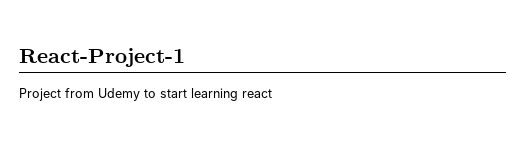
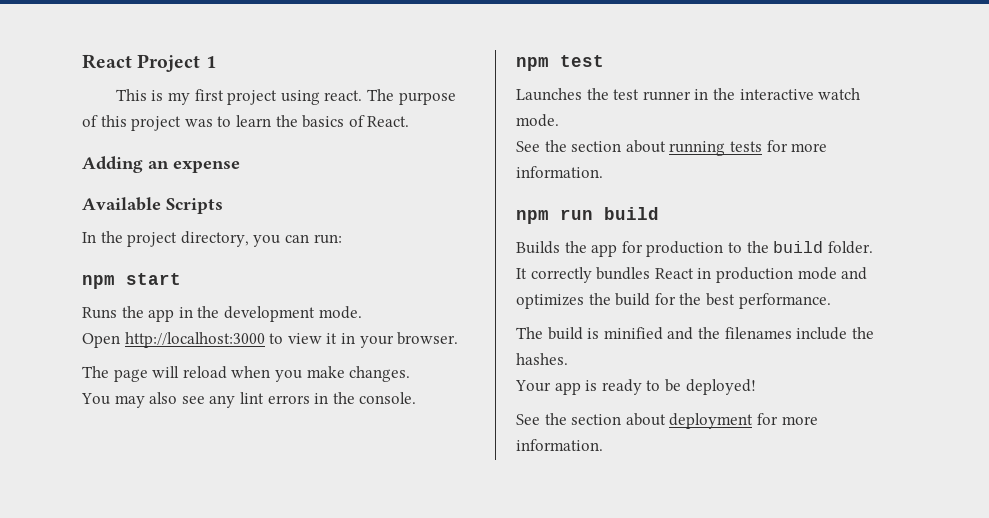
[19,48,185,67] [19,88,272,101] React-Project-1 // Project from Udemy to start learning react -> [82,54,216,72] [115,89,456,105] [82,115,410,131] [82,156,240,173] [82,197,223,214] [82,231,342,247] [82,273,181,289] [82,306,362,322] [82,332,459,348] [82,366,411,382] [81,392,417,408] [516,55,604,71] [516,88,861,101] [516,114,559,127] [516,140,828,156] [516,166,603,178] [516,207,659,224] [516,241,873,257] [516,267,868,283] [516,293,831,309] [516,327,874,340] [516,353,568,365] [515,379,756,395] [516,413,818,429] [516,439,603,451] React Project 1 // This is my first project using react. The purpose of this project was to learn the basics of React. // Adding an expense // Available Scripts // In the project directory, you can run: // npm start // Runs the app in the development mode. // Open http://localhost:3000 to view it in your browser. // The page will reload when you make changes. // You may also see any lint errors in the console. // npm test // Launches the test runner in the interactive watch mode. // See the section about running tests for more information. // npm run build // Builds the app for production to the build folder. // It correctly bundles React in production mode and optimizes the build for the best performance. // The build is minified and the filenames include the hashes. // Your app is ready to be deployed! // See the section about deployment for more information.

